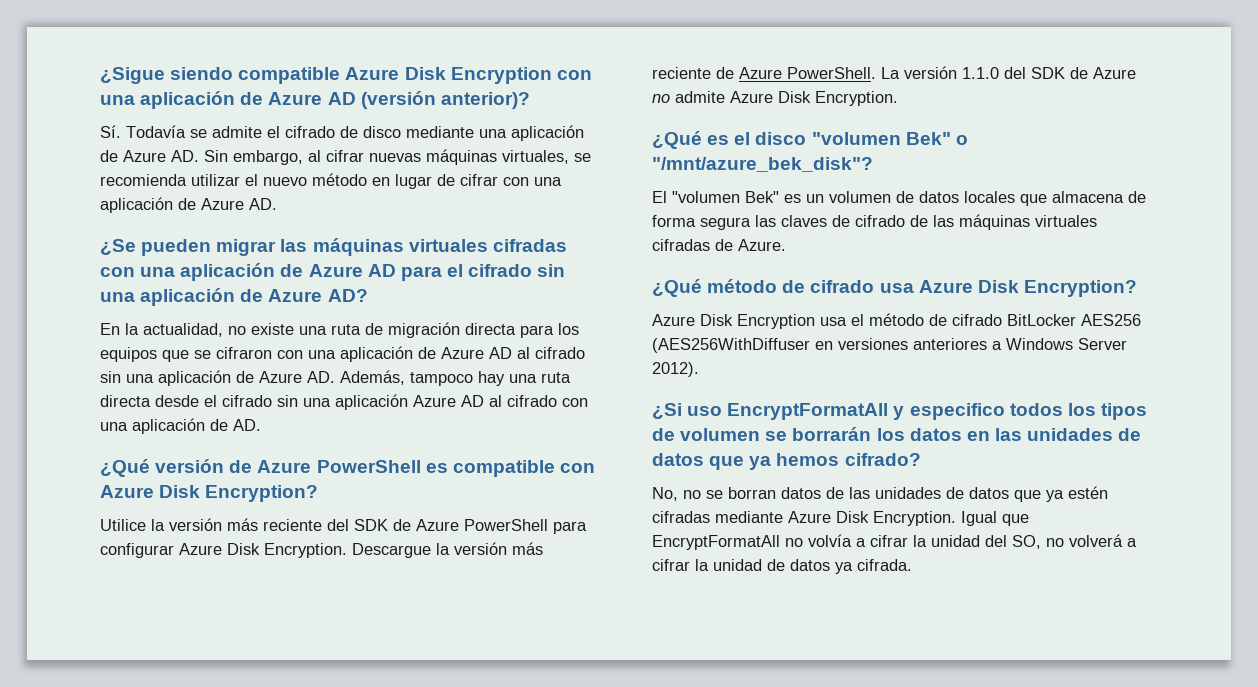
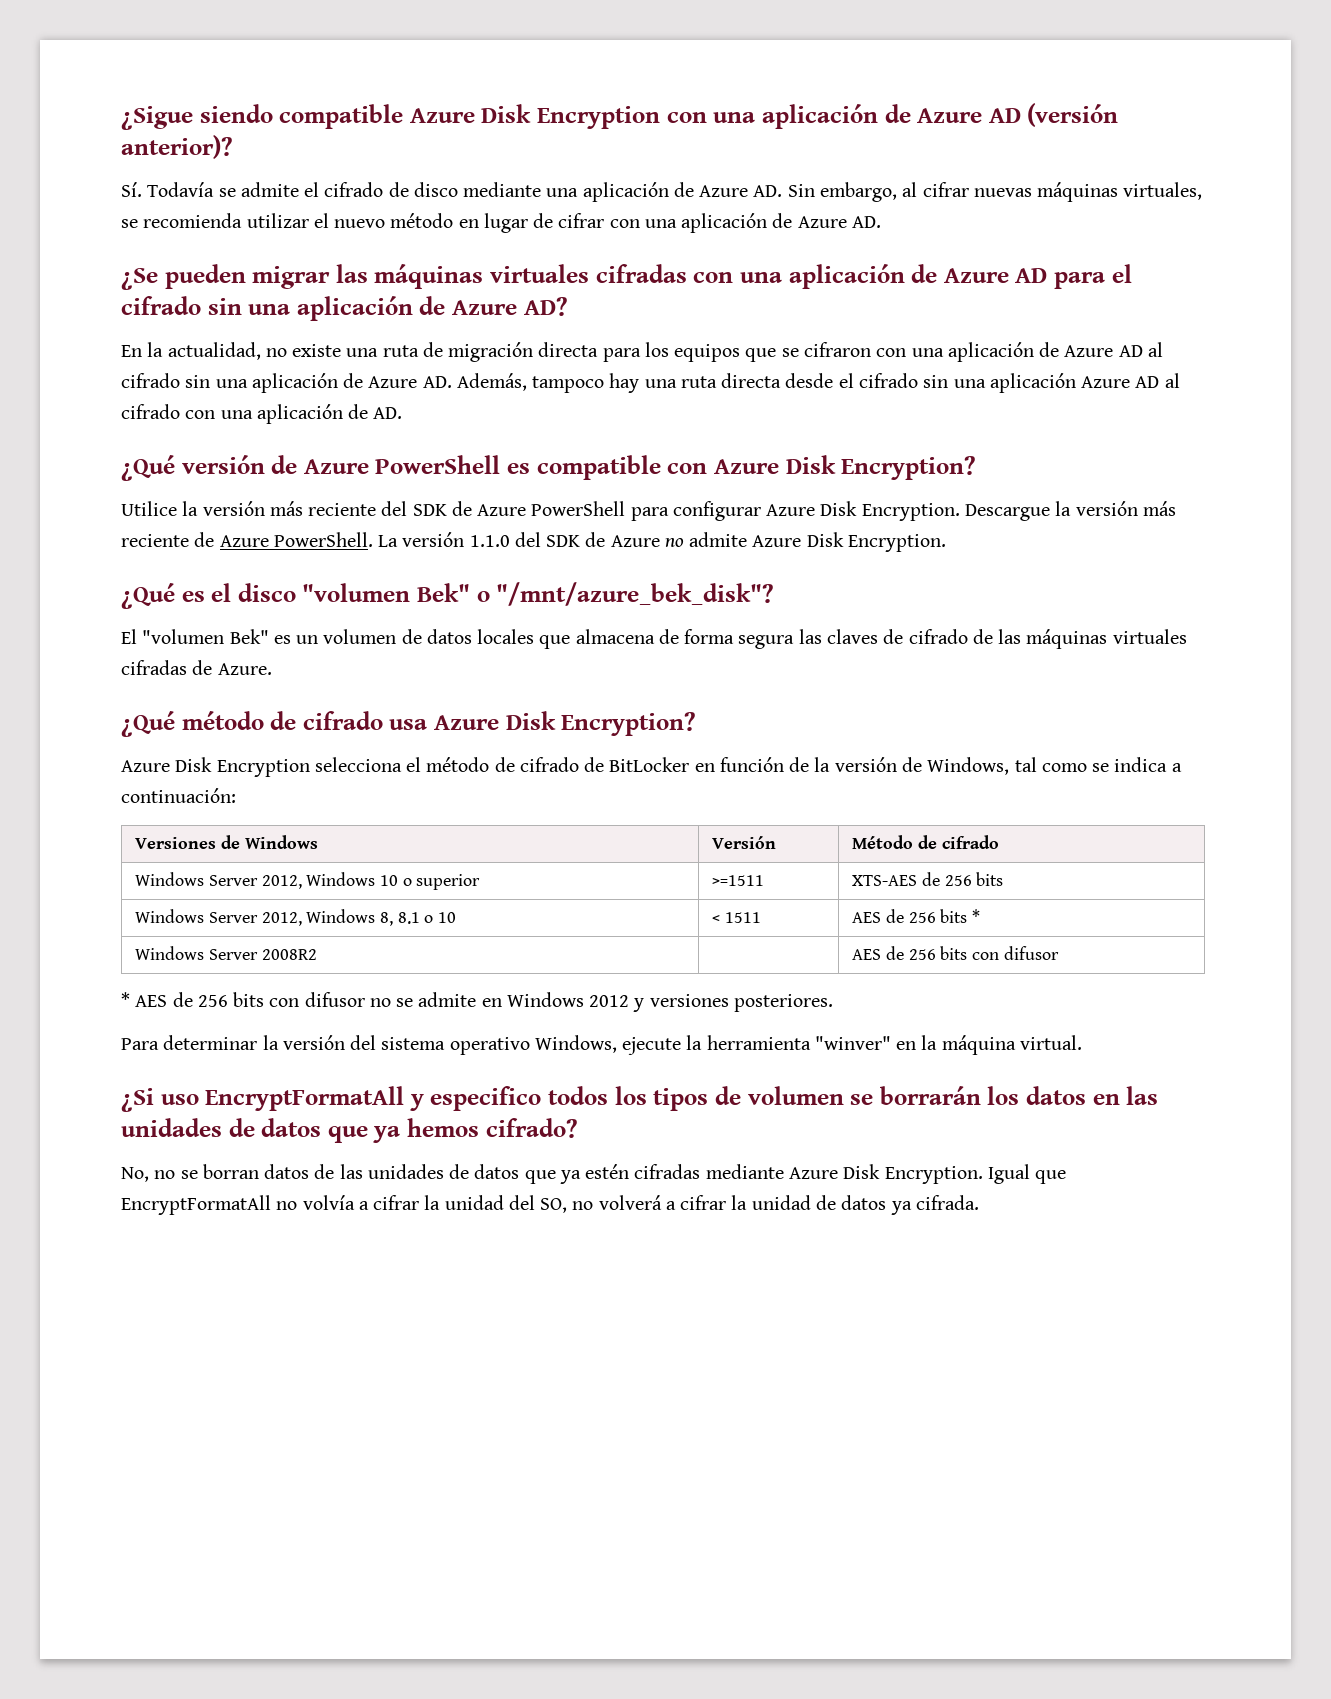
[820,317,847,326] usa -> [314,757,402,772] selecciona
[1007,314,1141,326] [652,338,1127,353] [652,362,699,377] BitLocker AES256 (AES256WithDiffuser en versiones anteriores a Windows Server 2012). -> [584,757,1182,775] [121,788,236,803] [135,835,319,849] [712,836,777,849] [852,835,1000,849] [135,872,481,890] [712,875,765,886] [852,872,1004,886] [135,909,457,926] [712,912,761,923] [852,909,980,923] [135,946,317,960] [852,946,1059,960] [121,992,833,1012] [121,1035,1082,1055] de BitLocker en función de la versión de Windows, tal como se indica a continuación: // Versiones de Windows | Versión | Método de cifrado // Windows Server 2012, Windows 10 o superior | >=1511 | XTS-AES de 256 bits // Windows Server 2012, Windows 8, 8.1 o 10 | < 1511 | AES de 256 bits * // Windows Server 2008R2 | | AES de 256 bits con difusor // * AES de 256 bits con difusor no se admite en Windows 2012 y versiones posteriores. // Para determinar la versión del sistema operativo Windows, ejecute la herramienta "winver" en la máquina virtual.

